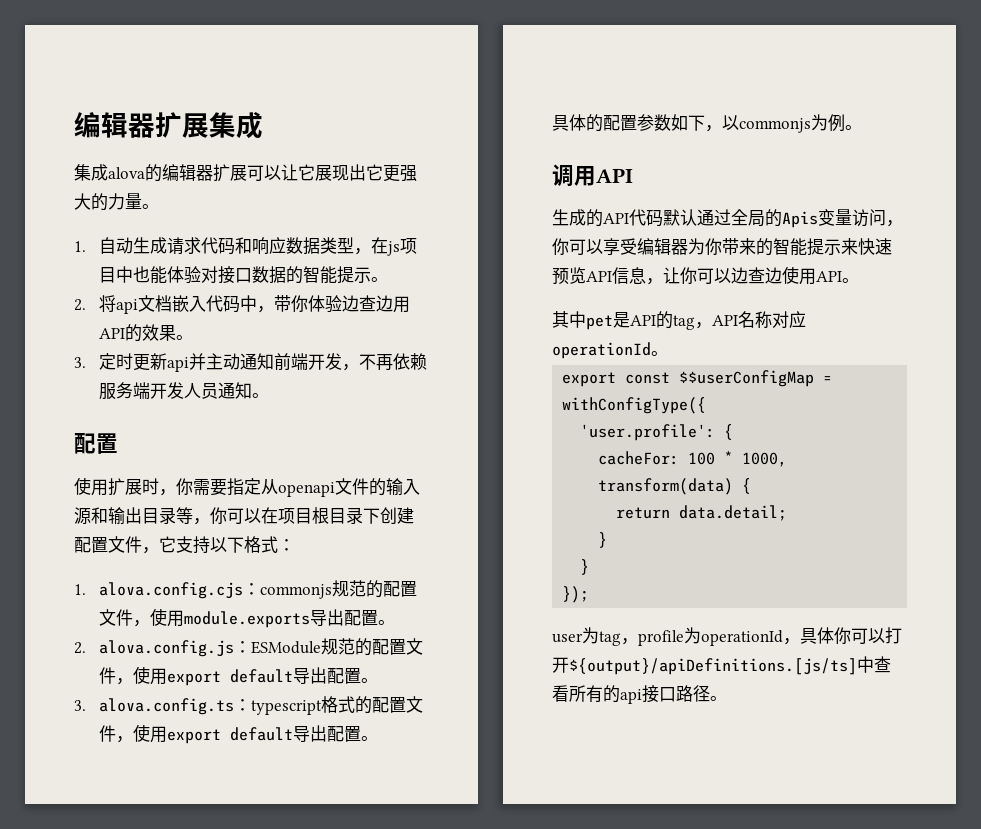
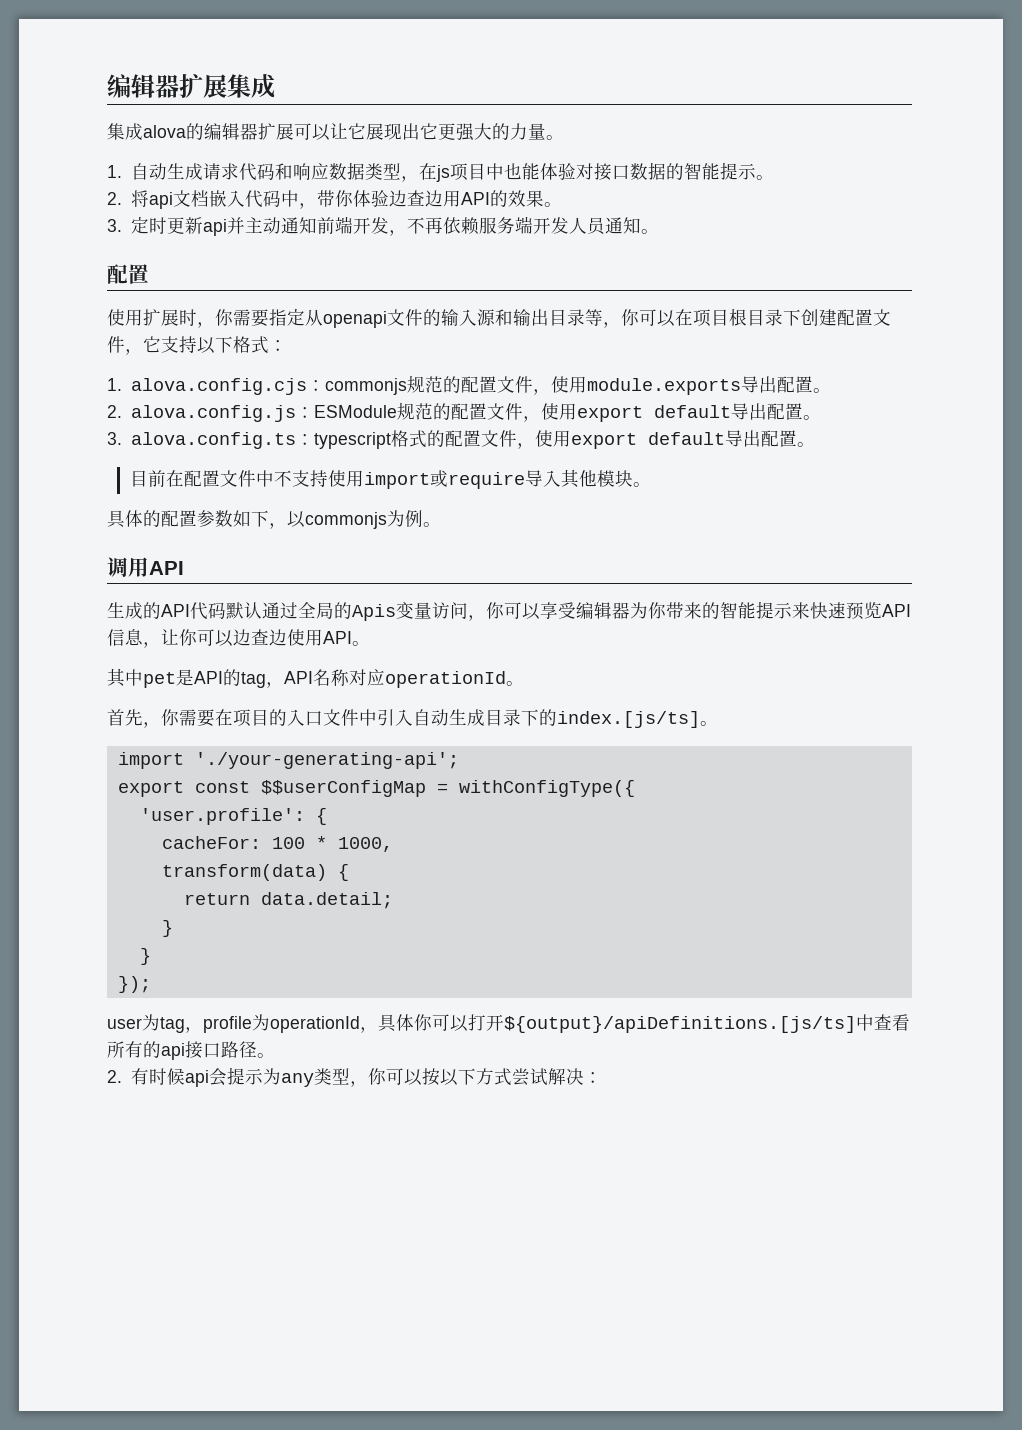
(378, 738) none -> [129,469,651,489] // 目前在配置文件中不支持使用import或require导入其他模块。
(668, 353) none -> [107,709,718,728] [117,752,459,769] // 首先，你需要在项目的入口文件中引入自动生成目录下的index.[js/ts]。 // import './your-generating-api';
(727, 698) none -> [107,1067,602,1087] // 2.有时候api会提示为any类型，你可以按以下方式尝试解决：

